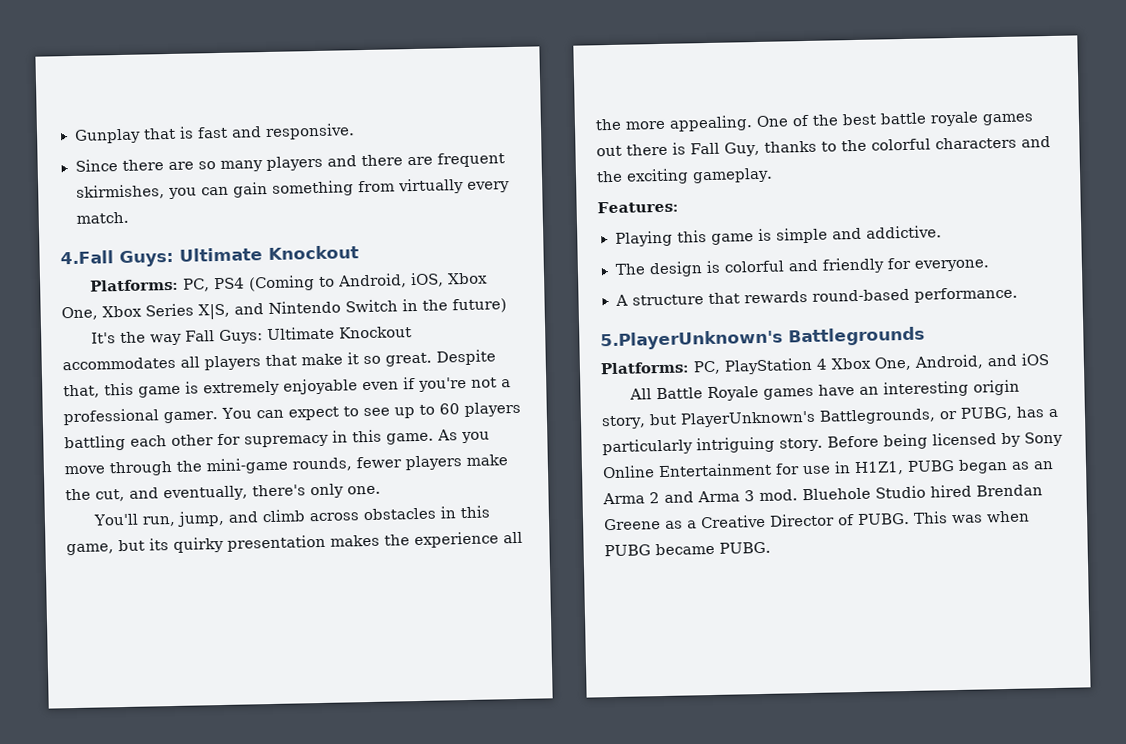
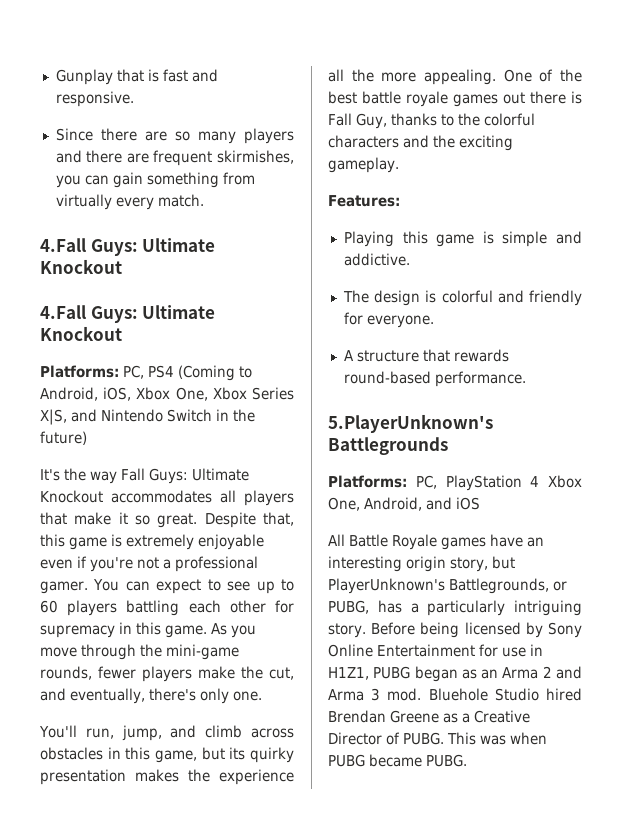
(359, 253) none -> [40,305,216,323] [40,326,122,341] // 4.Fall Guys: Ultimate Knockout

